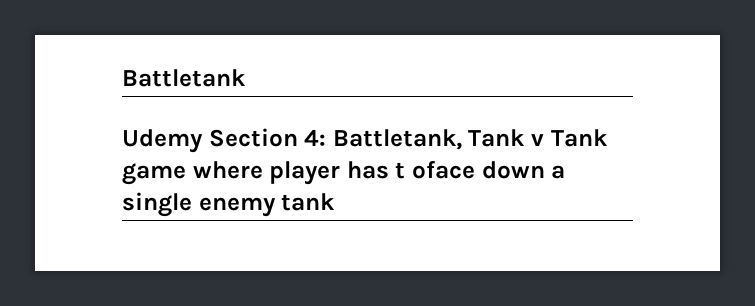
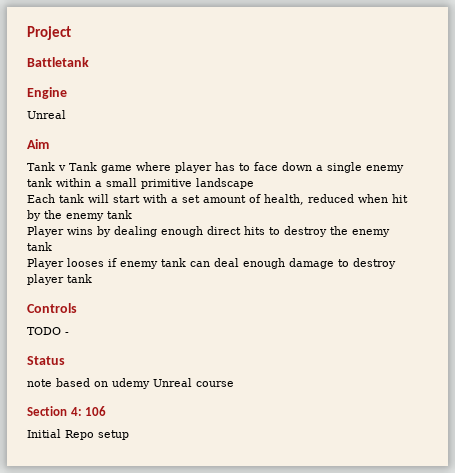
(122, 78) none -> [27,26,71,40] Project //
[122,128,462,153] Udemy Section 4: Battletank, -> [27,87,67,99] [27,110,66,119] [27,139,49,149] Engine // Unreal // Aim //
[395,161,476,179] t oface -> [239,162,278,171] to face
(336, 202) none -> [56,178,254,189] [27,194,408,205] [27,210,132,221] [27,226,390,237] [27,242,52,251] [27,258,396,269] [27,274,92,285] [27,303,77,313] [27,327,69,335] [27,356,65,365] [27,378,234,389] [27,406,107,416] [27,429,129,440] within a small primitive landscape // Each tank will start with a set amount of health, reduced when hit by the enemy tank // Player wins by dealing enough direct hits to destroy the enemy tank // Player looses if enemy tank can deal enough damage to destroy player tank // Controls // TODO - // Status // note based on udemy Unreal course // Section 4: 106 // Initial Repo setup

